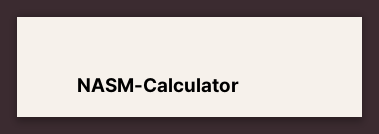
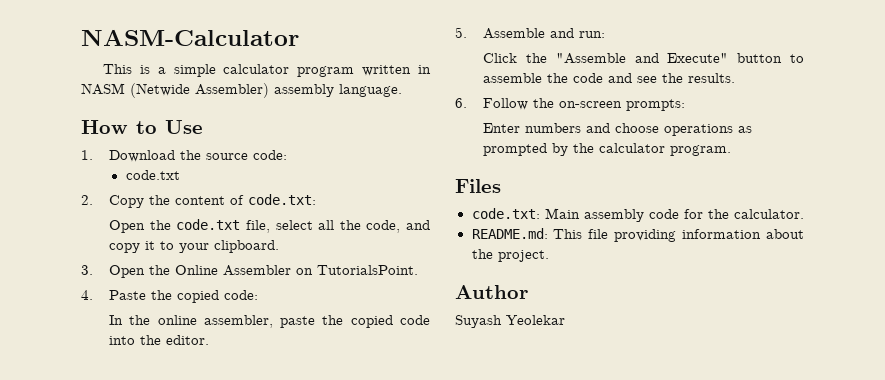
(239, 85) none -> [102,64,431,77] [81,83,402,98] [81,120,203,134] [81,150,288,162] [125,170,180,180] [81,194,317,208] [109,219,430,233] [109,240,280,253] [81,265,419,278] [81,290,259,303] [109,315,430,328] [109,335,210,345] [455,27,606,39] [483,53,804,64] [483,73,736,83] [455,98,686,111] [483,123,753,136] [483,143,732,156] [455,179,501,193] [471,208,804,222] [471,228,804,242] [471,249,549,262] [455,285,528,299] [455,315,565,328] // This is a simple calculator program written in NASM (Netwide Assembler) assembly language. // How to Use // 1. Download the source code: // code.txt // 2. Copy the content of code.txt: // Open the code.txt file, select all the code, and copy it to your clipboard. // 3. Open the Online Assembler on TutorialsPoint. // 4. Paste the copied code: // In the online assembler, paste the copied code into the editor. // 5. Assemble and run: // Click the "Assemble and Execute" button to assemble the code and see the results. // 6. Follow the on-screen prompts: // Enter numbers and choose operations as prompted by the calculator program. // Files // code.txt: Main assembly code for the calculator. // README.md: This file providing information about the project. // Author // Suyash Yeolekar

